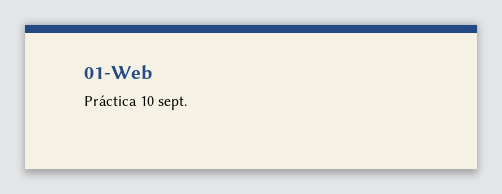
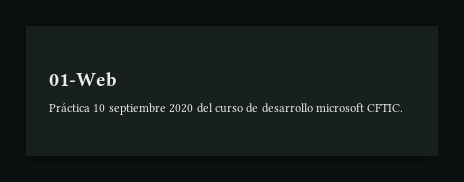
[158,96,188,110] sept. -> [108,103,404,115] septiembre 2020 del curso de desarrollo microsoft CFTIC.

